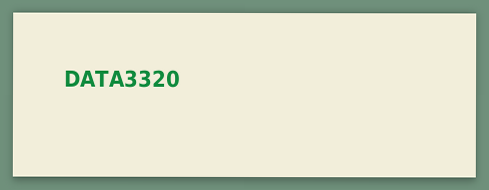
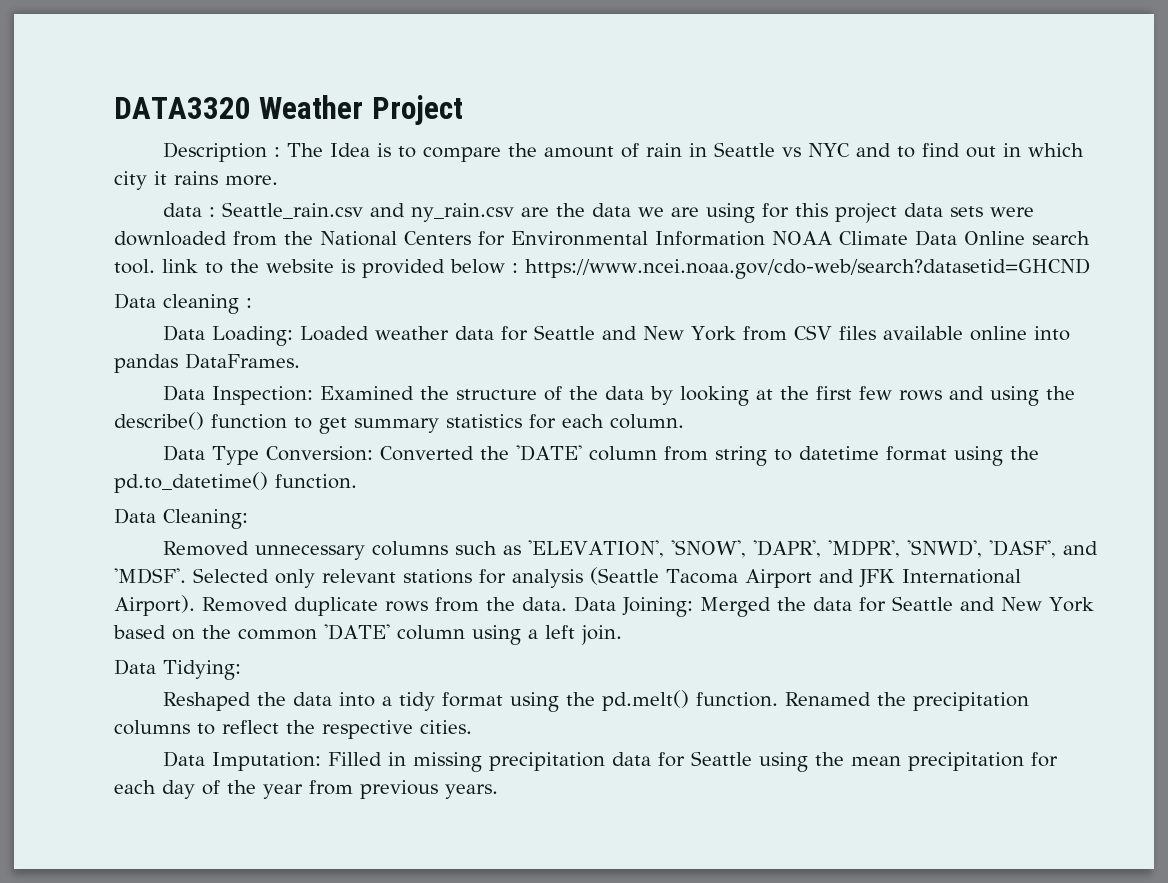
(181, 78) none -> [259,95,463,125] [163,142,1085,162] [114,171,278,190] [163,202,1035,223] [114,230,1090,246] [114,258,1090,279] [114,293,252,314] [163,325,1071,346] [114,353,300,373] [163,385,1076,406] [114,412,684,434] [163,445,1040,466] [114,472,357,493] [114,508,248,529] [163,540,1099,560] [114,567,1021,588] [114,595,1094,617] [113,624,622,645] [114,659,241,680] [163,690,1030,712] [114,720,472,739] [163,751,1059,772] [114,780,498,799] Weather Project // Description : The Idea is to compare the amount of rain in Seattle vs NYC and to find out in which city it rains more. // data : Seattle_rain.csv and ny_rain.csv are the data we are using for this project data sets were downloaded from the National Centers for Environmental Information NOAA Climate Data Online search tool. link to the website is provided below : https://www.ncei.noaa.gov/cdo-web/search?datasetid=GHCND // Data cleaning : // Data Loading: Loaded weather data for Seattle and New York from CSV files available online into pandas DataFrames. // Data Inspection: Examined the structure of the data by looking at the first few rows and using the describe() function to get summary statistics for each column. // Data Type Conversion: Converted the 'DATE' column from string to datetime format using the pd.to_datetime() function. // Data Cleaning: // Removed unnecessary columns such as 'ELEVATION', 'SNOW', 'DAPR', 'MDPR', 'SNWD', 'DASF', and 'MDSF'. Selected only relevant stations for analysis (Seattle Tacoma Airport and JFK International Airport). Removed duplicate rows from the data. Data Joining: Merged the data for Seattle and New York based on the common 'DATE' column using a left join. // Data Tidying: // Reshaped the data into a tidy format using the pd.melt() function. Renamed the precipitation columns to reflect the respective cities. // Data Imputation: Filled in missing precipitation data for Seattle using the mean precipitation for each day of the year from previous years.

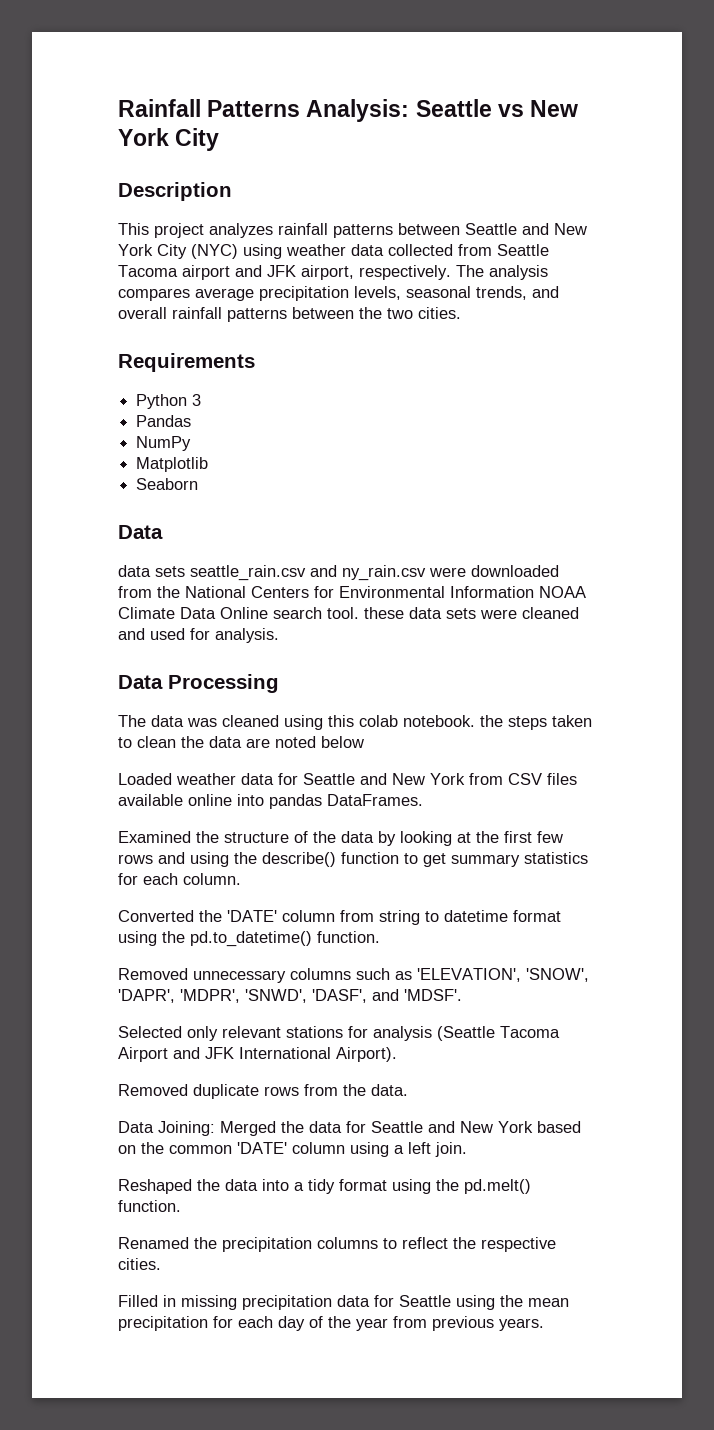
[114,95,463,125] [163,142,1085,162] [114,171,278,190] [163,202,984,223] DATA3320 Weather Project // Description : The Idea is to compare the amount of rain in Seattle vs NYC and to find out in which city it rains more. // data : Seattle_rain.csv and ny_rain.csv are the data we are using for this project data sets -> [118,99,579,122] [118,128,220,151] [118,182,232,201] [118,223,587,238] [118,244,549,259] [118,265,548,280] [118,286,559,301] [118,307,461,322] [118,353,255,372] [136,394,202,409] [136,415,192,427] [136,436,192,451] [136,457,209,472] [136,478,199,490] [118,525,163,539] [118,565,426,581] Rainfall Patterns Analysis: Seattle vs New York City // Description // This project analyzes rainfall patterns between Seattle and New York City (NYC) using weather data collected from Seattle Tacoma airport and JFK airport, respectively. The analysis compares average precipitation levels, seasonal trends, and overall rainfall patterns between the two cities. // Requirements // Python 3 // Pandas // NumPy // Matplotlib // Seaborn // Data // data sets seattle_rain.csv and ny_rain.csv
[162,258,1090,279] [114,293,252,314] [163,325,294,346] link to the website is provided below : https://www.ncei.noaa.gov/cdo-web/search?datasetid=GHCND // Data cleaning : // Data Loading: -> [364,607,579,619] [118,628,279,643] [118,674,279,693] [118,715,592,730] [118,736,364,748] these data sets were cleaned and used for analysis. // Data Processing // The data was cleaned using this colab notebook. the steps taken to clean the data are noted below //
[163,385,314,405] Data Inspection: -> (423, 800) none
[163,445,374,465] Data Type Conversion: -> (241, 879) none
[114,508,248,529] // Data Cleaning: -> (380, 937) none
(186, 576) none -> (462, 995) //
(195, 605) none -> (397, 1054) //
(567, 604) none -> (408, 1090) //
[114,659,241,680] // Data Tidying: -> (467, 1149) none
(779, 699) none -> (181, 1206) //
[163,751,322,771] Data Imputation: -> (161, 1264) none

